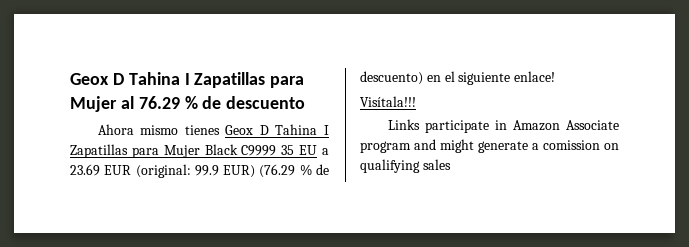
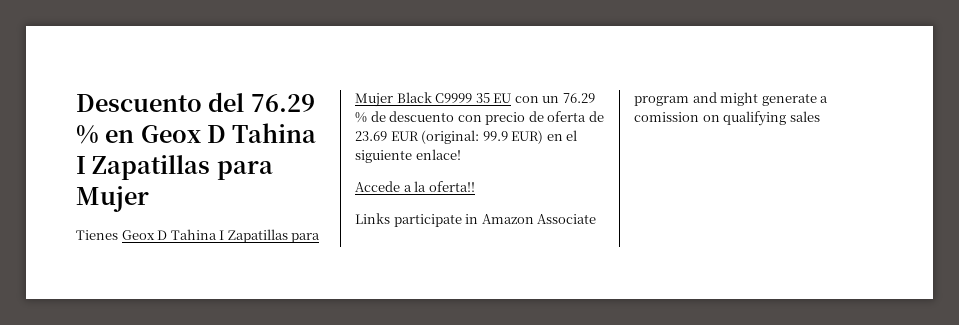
[70,72,305,88] [70,96,306,112] [97,124,220,135] Geox D Tahina I Zapatillas para Mujer al 76.29 % de descuento // Ahora mismo tienes -> [76,92,315,112] [76,123,317,144] [76,155,273,180] [76,186,149,212] [76,230,118,240] Descuento del 76.29 % en Geox D Tahina I Zapatillas para Mujer // Tienes
[322,148,329,155] a -> [514,93,595,103] [355,111,604,125] con un 76.29 % de descuento con precio de oferta de
[259,164,329,178] [360,71,423,85] (76.29 % de descuento) -> (544, 137) none
[360,96,416,107] Visítala!!! -> [355,181,475,192] Accede a la oferta!!

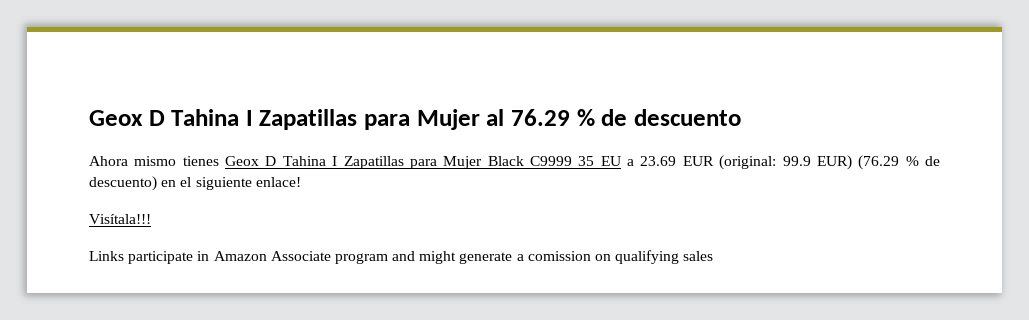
[76,92,315,112] [76,123,317,144] [76,155,273,180] [76,186,149,212] [76,230,118,240] Descuento del 76.29 % en Geox D Tahina I Zapatillas para Mujer // Tienes -> [89,109,741,130] [89,156,219,166] Geox D Tahina I Zapatillas para Mujer al 76.29 % de descuento // Ahora mismo tienes
[514,93,595,103] [355,111,604,125] con un 76.29 % de descuento con precio de oferta de -> [627,159,635,166] a
(544, 137) none -> [858,155,941,170] [89,176,157,191] (76.29 % de descuento)
[355,181,475,192] Accede a la oferta!! -> [89,214,151,224] Visítala!!!

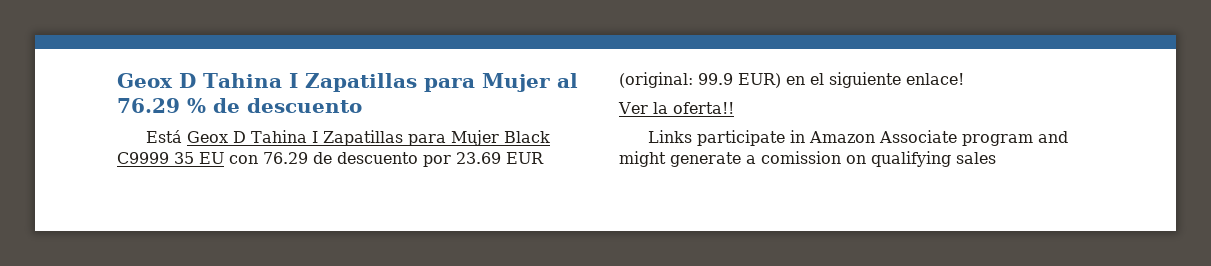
[89,156,219,166] Ahora mismo tienes -> [145,130,182,143] Está
[627,159,635,166] a -> [229,152,451,167] con 76.29 de descuento por
[858,155,941,170] [89,176,157,191] (76.29 % de descuento) -> (781, 80) none
[89,214,151,224] Visítala!!! -> [618,102,734,114] Ver la oferta!!

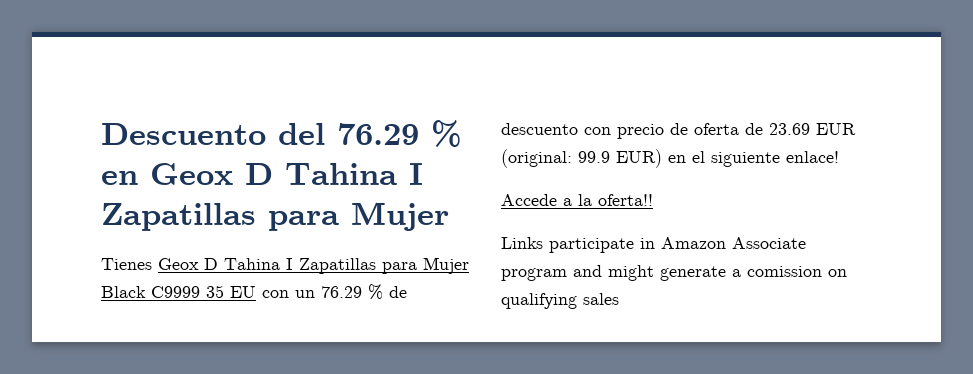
[117,73,578,92] [117,98,362,113] [145,130,182,143] Geox D Tahina I Zapatillas para Mujer al 76.29 % de descuento // Está -> [101,120,462,147] [101,163,423,185] [101,202,449,231] [101,258,152,270] Descuento del 76.29 % en Geox D Tahina I Zapatillas para Mujer // Tienes
[263,152,451,167] 76.29 de descuento por -> [295,284,407,300] [501,123,763,139] un 76.29 % de descuento con precio de oferta de
[618,102,648,114] Ver -> [501,194,572,206] Accede a

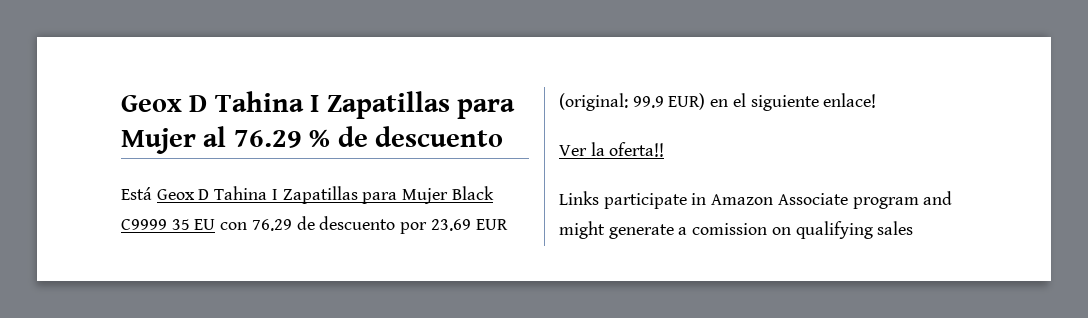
[101,120,462,147] [101,163,423,185] [101,202,449,231] [101,258,152,270] Descuento del 76.29 % en Geox D Tahina I Zapatillas para Mujer // Tienes -> [121,91,516,119] [121,126,504,154] [121,187,152,200] Geox D Tahina I Zapatillas para Mujer al 76.29 % de descuento // Está
[295,284,407,300] [501,123,763,139] un 76.29 % de descuento con precio de oferta de -> [251,216,428,234] 76.29 de descuento por
[501,194,572,206] Accede a -> [559,145,587,156] Ver

